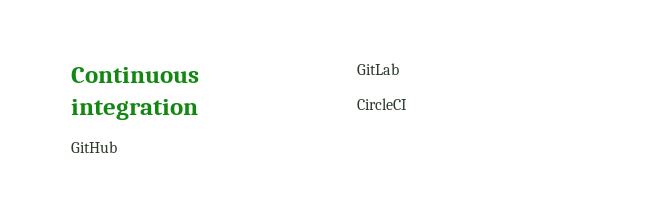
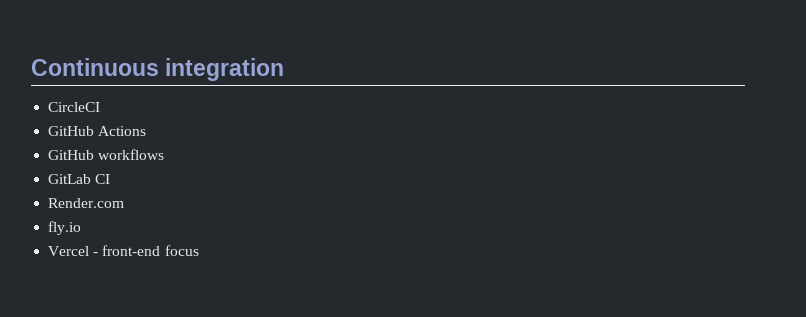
[71,141,117,153] [357,63,399,75] [357,98,407,110] // GitHub // GitLab // CircleCI -> [48,102,101,112] [48,126,147,136] [48,149,165,160] [48,174,111,184] [48,198,125,208] [48,221,82,235] [48,245,199,256] // CircleCI // GitHub Actions // GitHub workflows // GitLab CI // Render.com // fly.io // Vercel - front-end focus

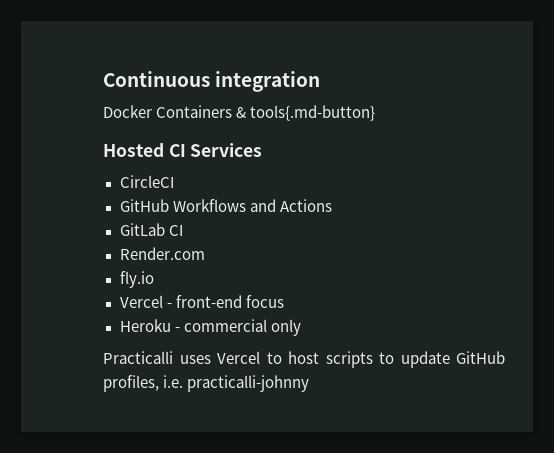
(285, 69) none -> [103,105,376,121] [103,143,263,157] // Docker Containers & tools{.md-button} // Hosted CI Services
(95, 131) none -> [172,199,276,212] Workflows and
[48,149,165,160] // GitHub workflows -> (332, 205) none
(199, 250) none -> [119,319,301,336] [103,351,505,368] [103,375,310,392] // Heroku - commercial only // Practicalli uses Vercel to host scripts to update GitHub profiles, i.e. practicalli-johnny

